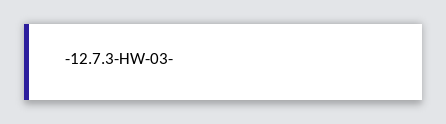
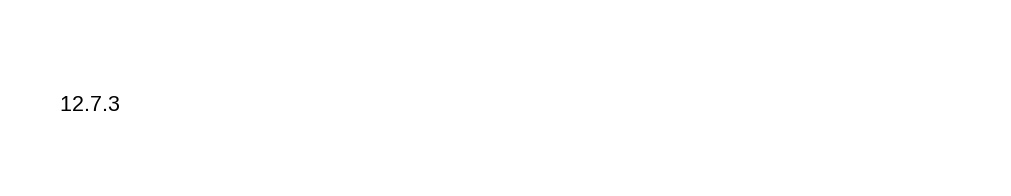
[65,53,173,64] -12.7.3-HW-03- -> [60,96,120,111] 12.7.3

